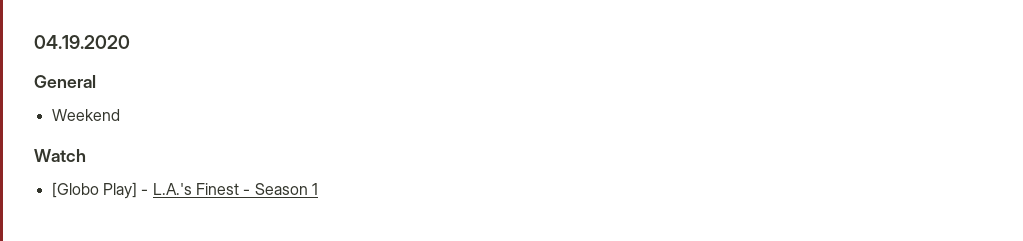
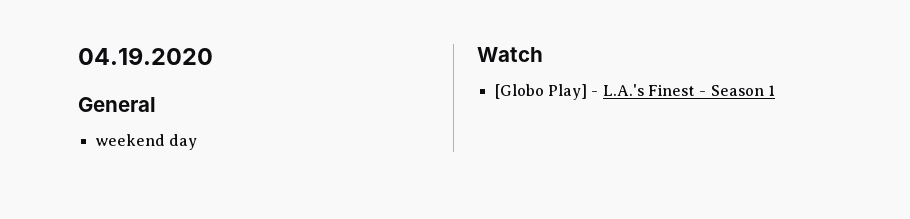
[51,109,120,121] Weekend -> [95,134,197,150] weekend day

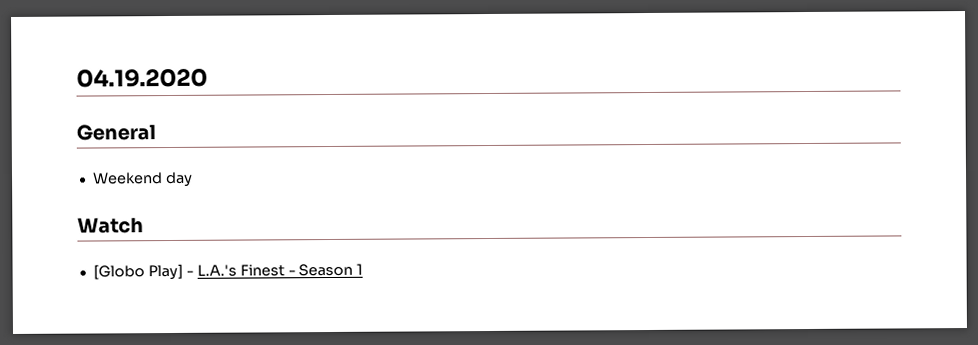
[95,134,165,146] weekend -> [91,172,163,185] Weekend

